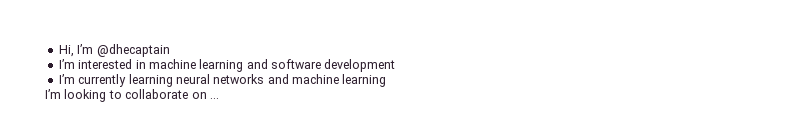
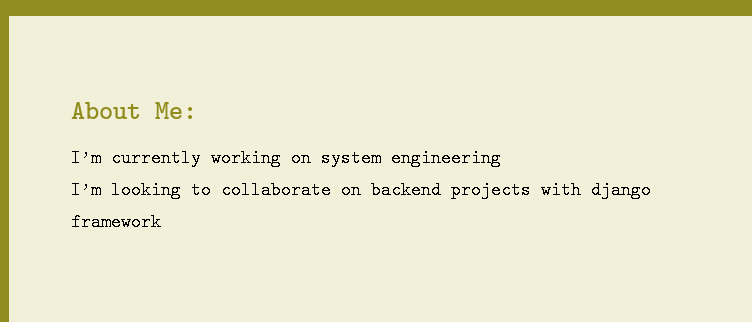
[58,44,170,57] [58,59,396,72] [58,74,387,87] Hi, I’m @dhecaptain // I’m interested in machine learning and software development // I’m currently learning neural networks and machine learning -> [71,102,197,119] [71,149,501,167] About Me: // I’m currently working on system engineering
[209,98,219,99] ... -> [371,181,651,199] [71,213,161,231] backend projects with django framework

